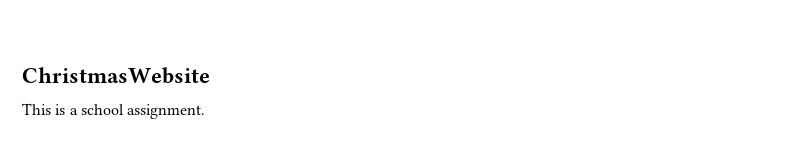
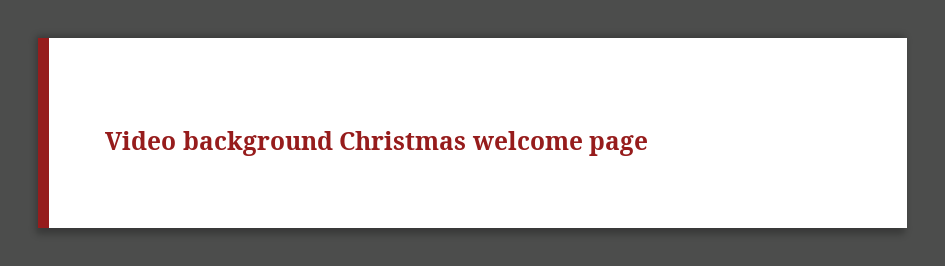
[22,67,210,84] [22,103,206,119] ChristmasWebsite // This is a school assignment. -> [105,131,649,156] Video background Christmas welcome page

